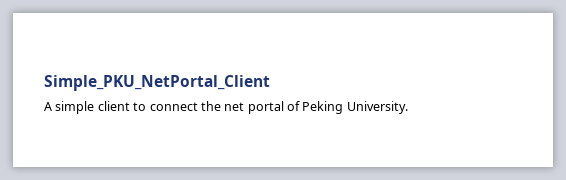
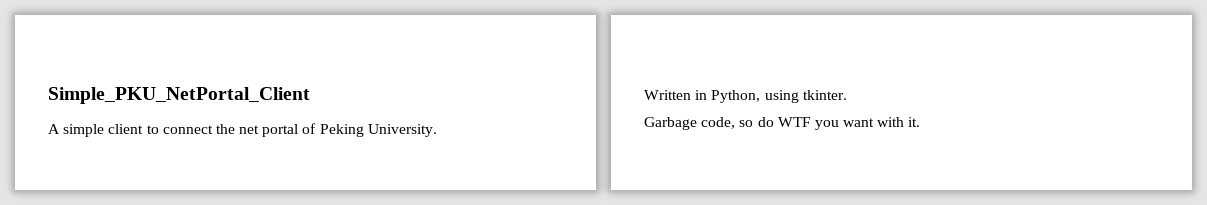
(408, 107) none -> [644,90,847,103] [644,117,921,130] // Written in Python, using tkinter. // Garbage code, so do WTF you want with it.

